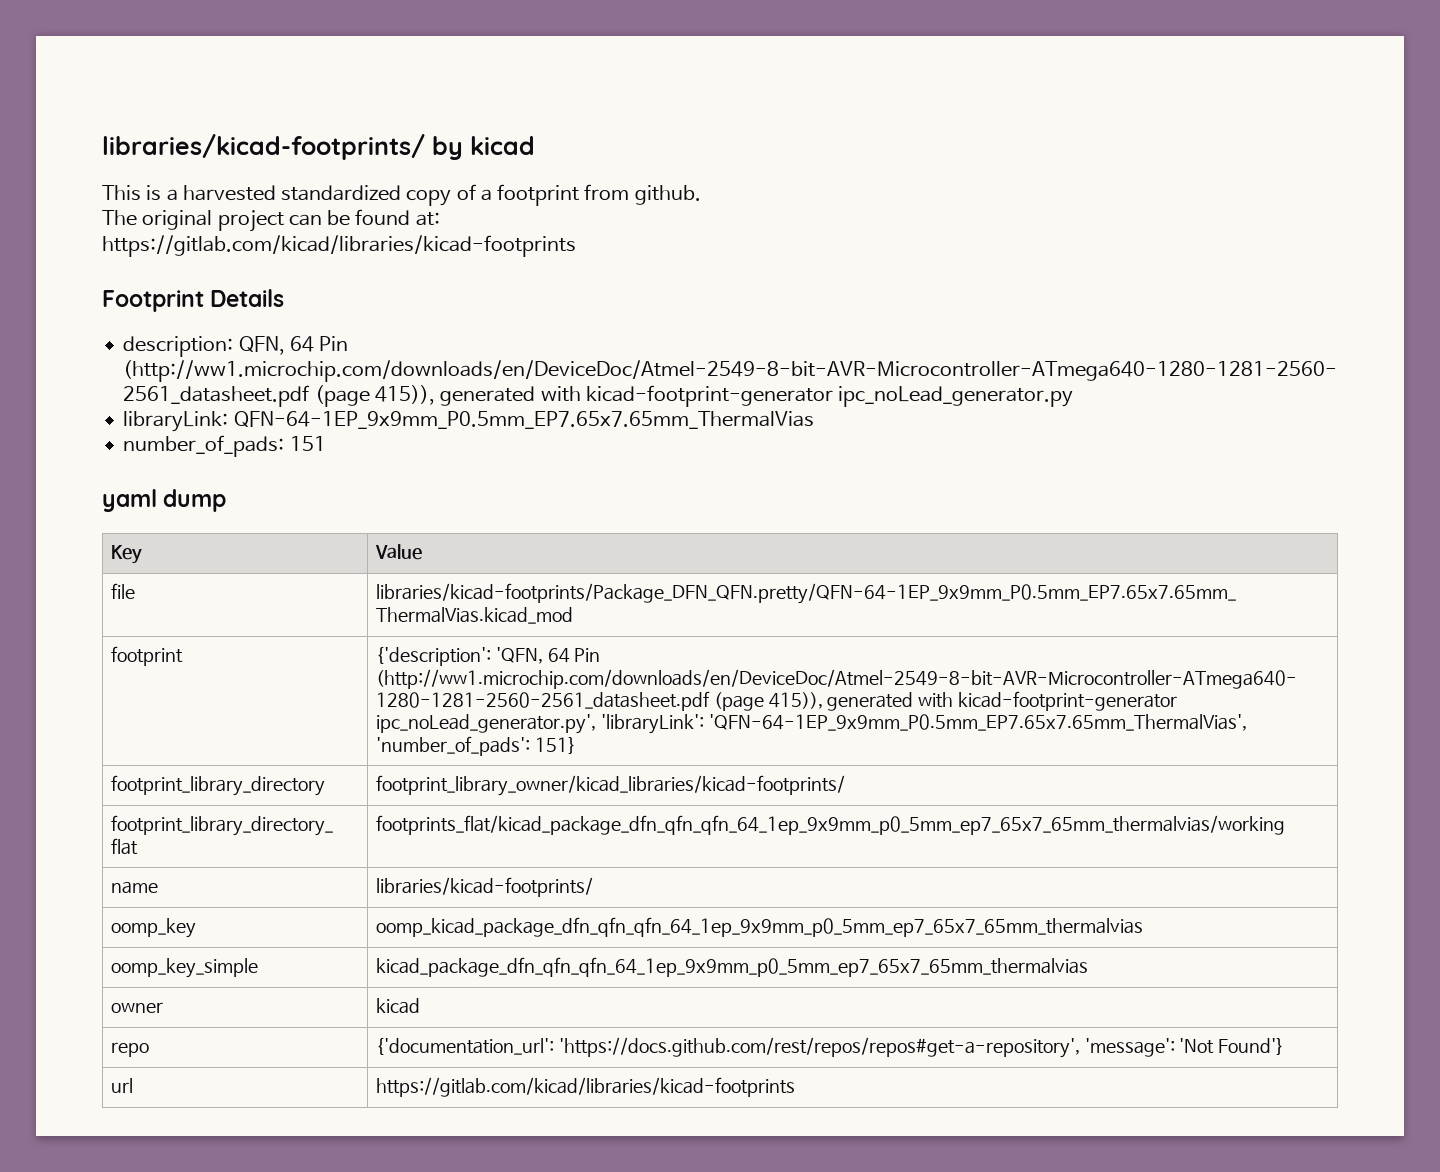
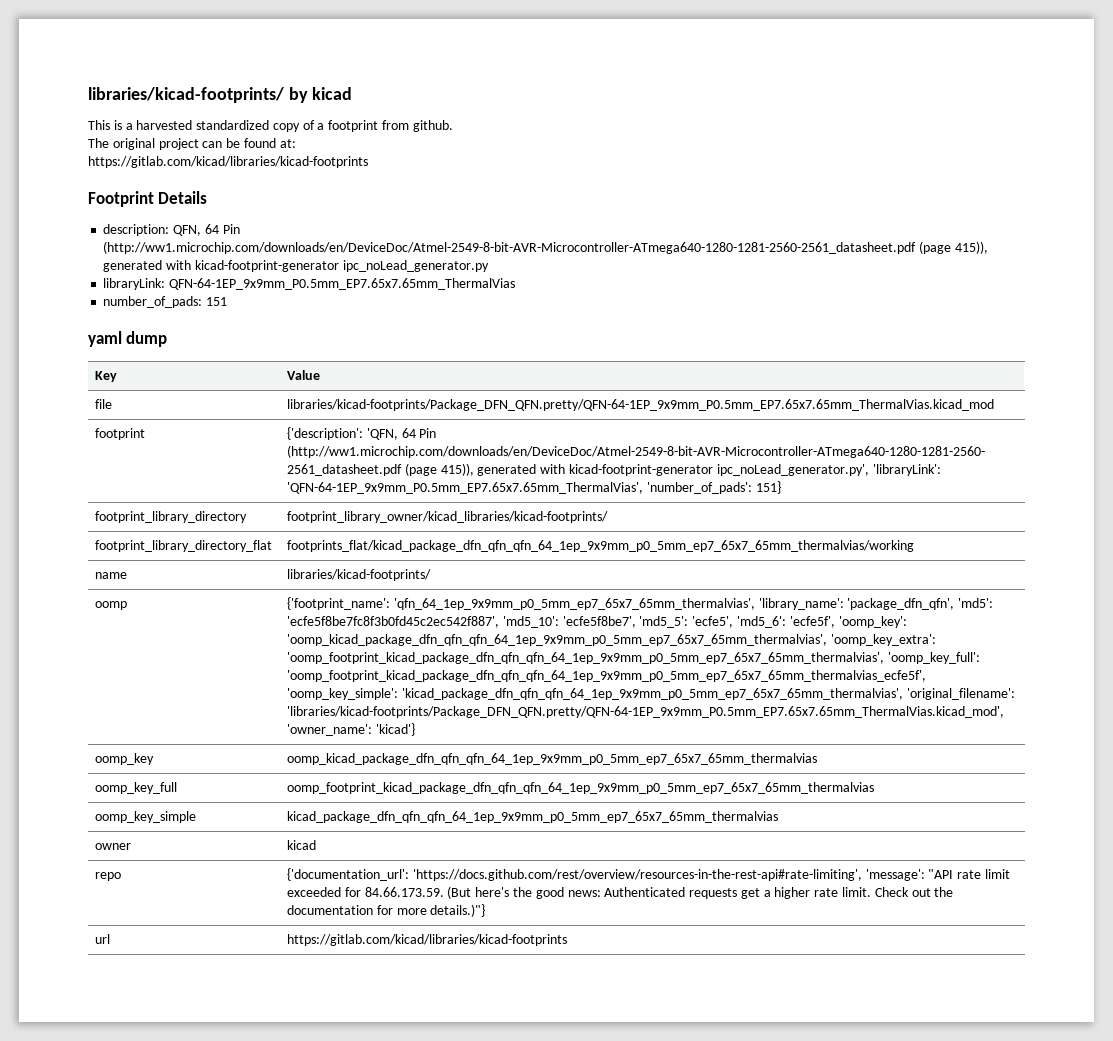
(594, 887) none -> [95,601,128,610] [287,597,994,610] [287,616,907,628] [287,634,936,646] [287,652,980,664] [287,670,927,682] [287,688,1015,700] [287,706,1005,718] [287,723,415,736] // oomp | {'footprint_name': 'qfn_64_1ep_9x9mm_p0_5mm_ep7_65x7_65mm_thermalvias', 'library_name': 'package_dfn_qfn', 'md5': 'ecfe5f8be7fc8f3b0fd45c2ec542f887', 'md5_10': 'ecfe5f8be7', 'md5_5': 'ecfe5', 'md5_6': 'ecfe5f', 'oomp_key': 'oomp_kicad_package_dfn_qfn_qfn_64_1ep_9x9mm_p0_5mm_ep7_65x7_65mm_thermalvias', 'oomp_key_extra': 'oomp_footprint_kicad_package_dfn_qfn_qfn_64_1ep_9x9mm_p0_5mm_ep7_65x7_65mm_thermalvias', 'oomp_key_full': 'oomp_footprint_kicad_package_dfn_qfn_qfn_64_1ep_9x9mm_p0_5mm_ep7_65x7_65mm_thermalvias_ecfe5f', 'oomp_key_simple': 'kicad_package_dfn_qfn_qfn_64_1ep_9x9mm_p0_5mm_ep7_65x7_65mm_thermalvias', 'original_filename': 'libraries/kicad-footprints/Package_DFN_QFN.pretty/QFN-64-1EP_9x9mm_P0.5mm_EP7.65x7.65mm_ThermalVias.kicad_mod', 'owner_name': 'kicad'}
(1144, 927) none -> [95,782,178,794] [287,782,875,794] // oomp_key_full | oomp_footprint_kicad_package_dfn_qfn_qfn_64_1ep_9x9mm_p0_5mm_ep7_65x7_65mm_thermalvias
[558,1037,1285,1058] 'https://docs.github.com/rest/repos/repos#get-a-repository', 'message': 'Not Found'} -> [412,869,1011,881] [287,886,954,899] [287,904,486,917] 'https://docs.github.com/rest/overview/resources-in-the-rest-api#rate-limiting', 'message': "API rate limit exceeded for 84.66.173.59. (But here's the good news: Authenticated requests get a higher rate limit. Check out the documentation for more details.)"}

